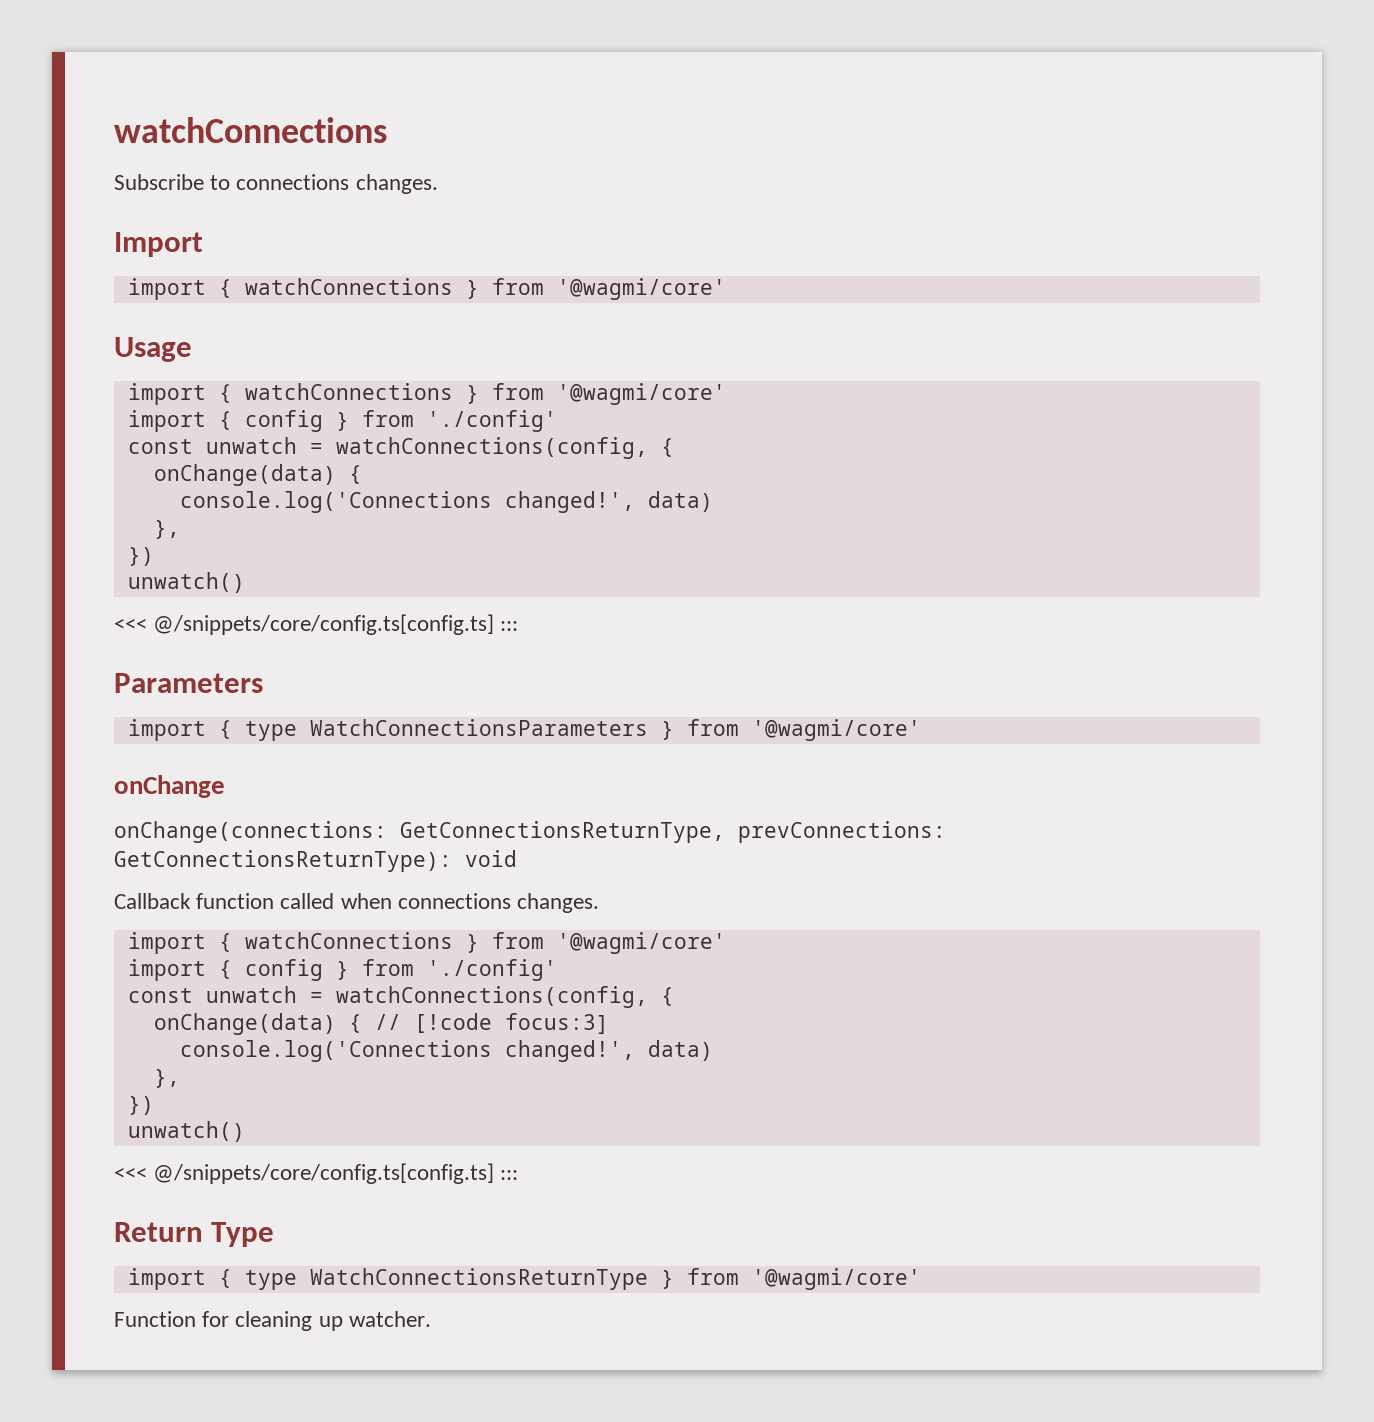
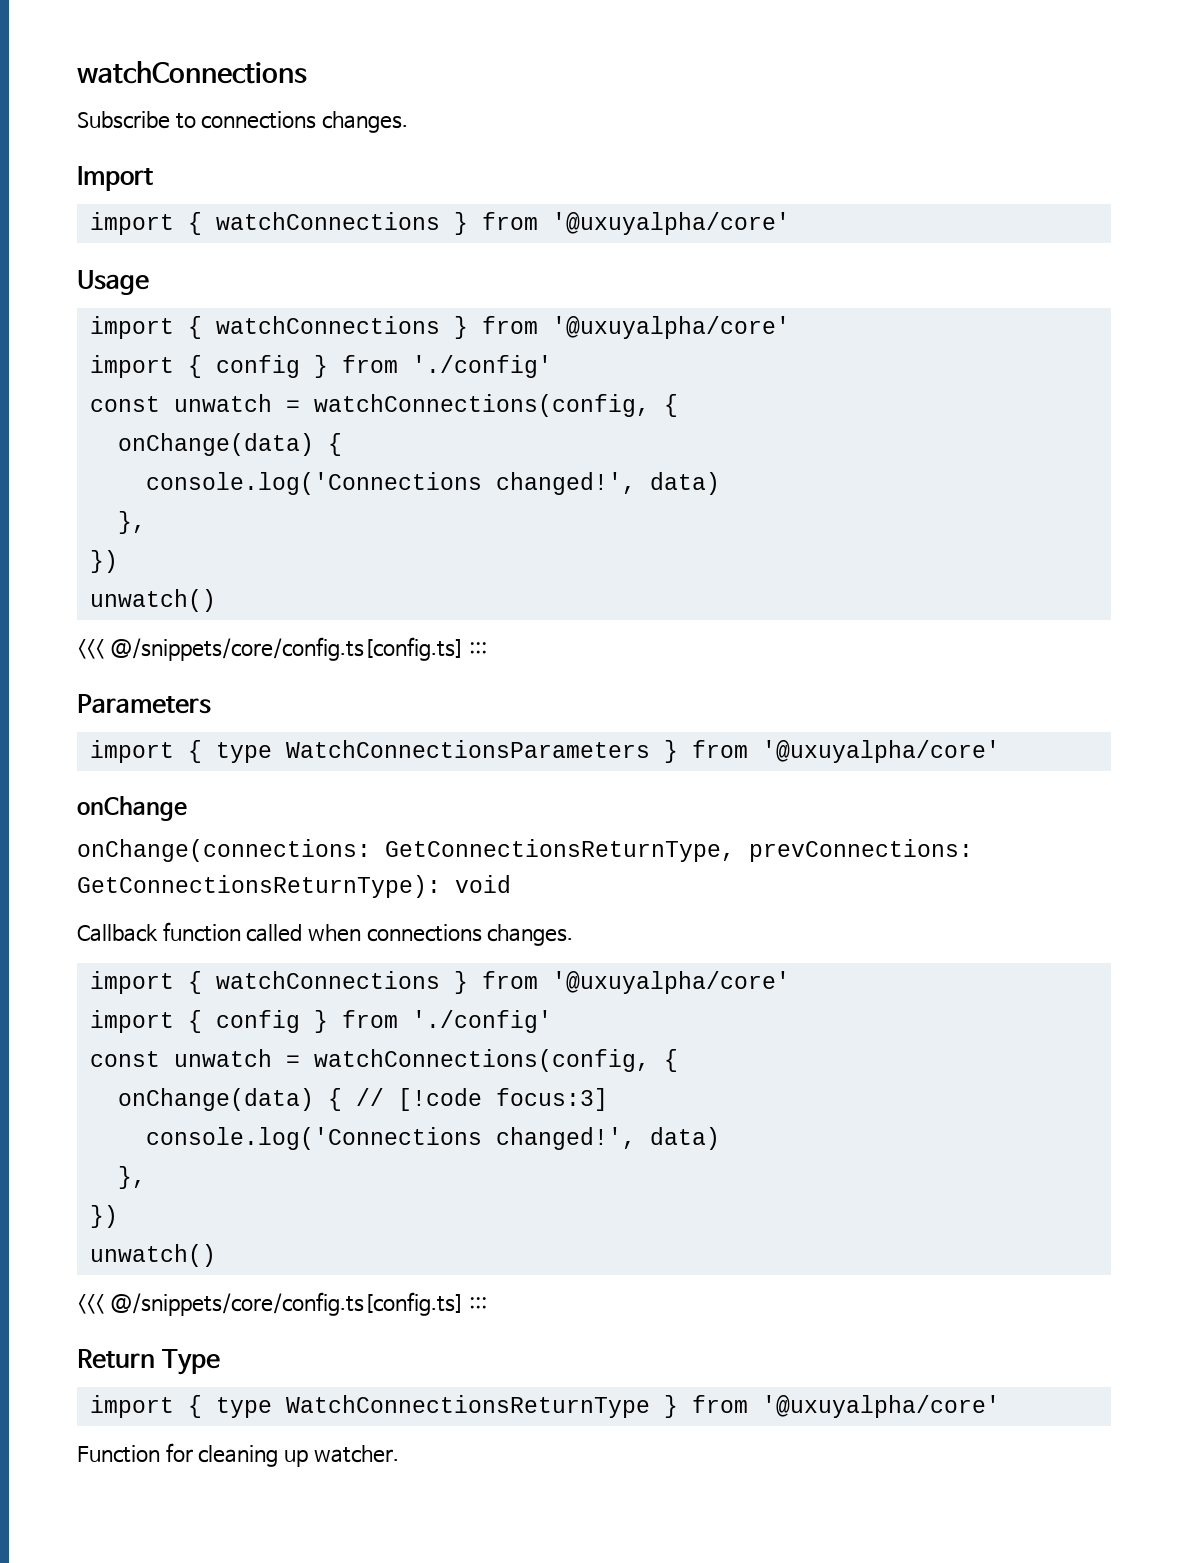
[556,278,726,300] '@wagmi/core' -> [551,212,790,235] '@uxuyalpha/core'
[556,383,726,405] '@wagmi/core' -> [551,316,790,339] '@uxuyalpha/core'
[751,719,921,741] '@wagmi/core' -> [761,740,1000,763] '@uxuyalpha/core'
[556,932,726,954] '@wagmi/core' -> [551,971,790,994] '@uxuyalpha/core'
[751,1268,921,1290] '@wagmi/core' -> [761,1395,1000,1418] '@uxuyalpha/core'

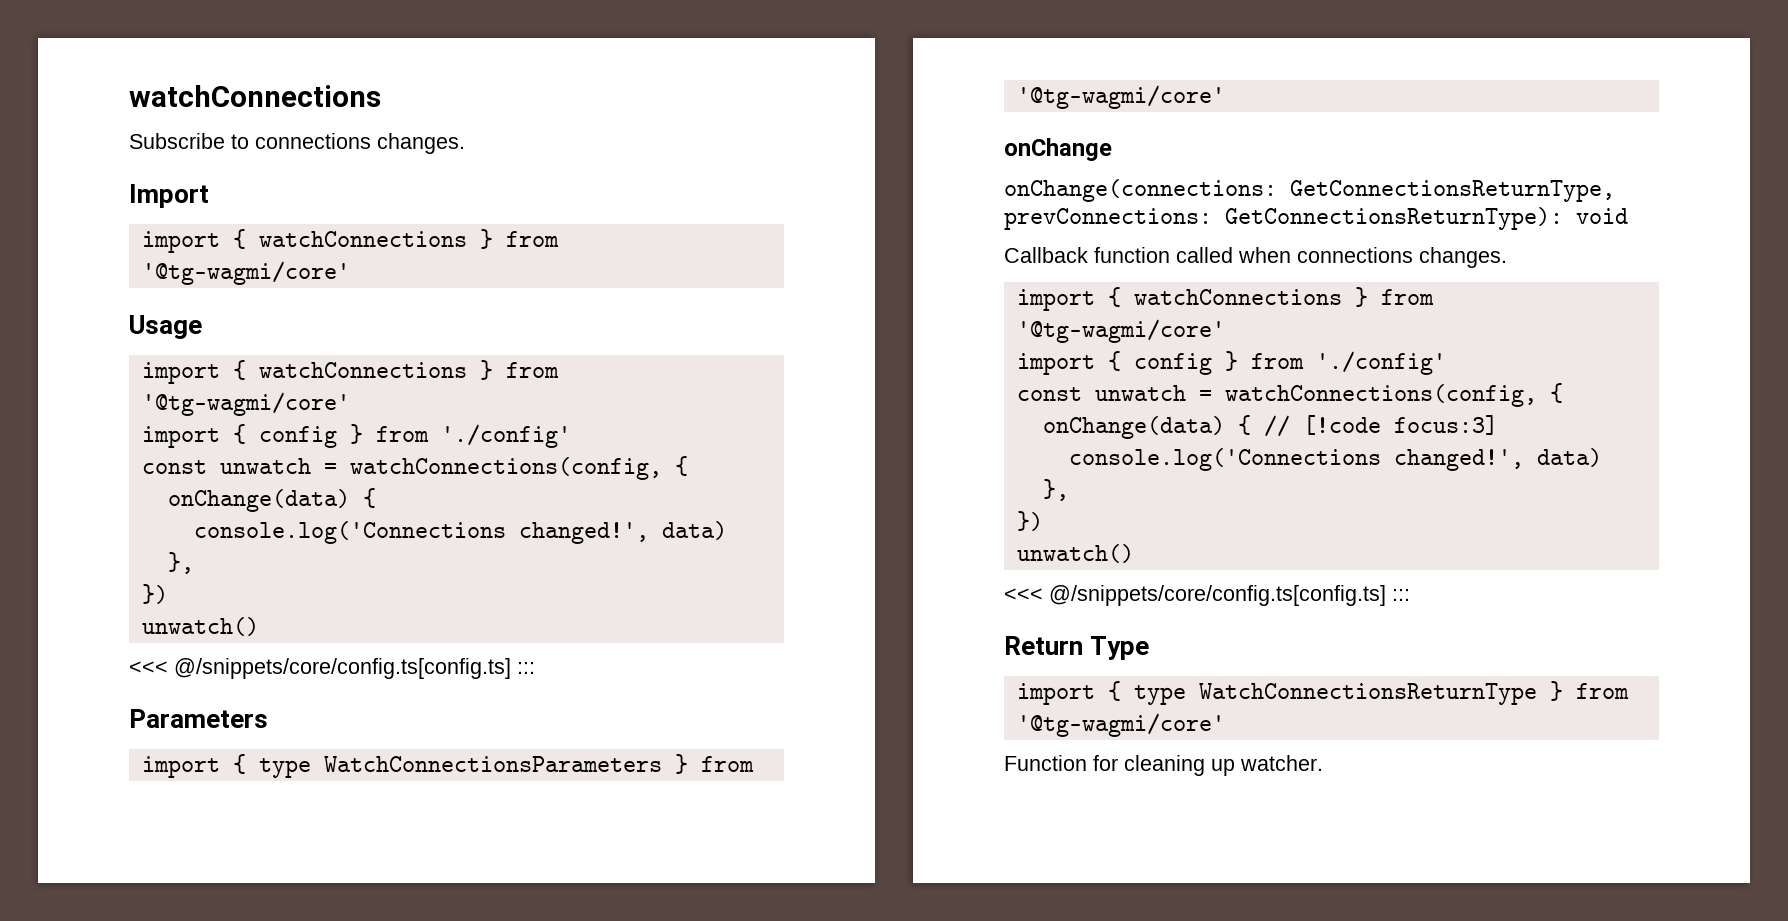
[551,212,790,235] '@uxuyalpha/core' -> [141,261,350,285] '@tg-wagmi/core'
[551,316,790,339] '@uxuyalpha/core' -> [141,392,350,416] '@tg-wagmi/core'
[761,740,1000,763] '@uxuyalpha/core' -> [1016,85,1225,109] '@tg-wagmi/core'
[551,971,790,994] '@uxuyalpha/core' -> [1016,319,1225,343] '@tg-wagmi/core'
[761,1395,1000,1418] '@uxuyalpha/core' -> [1016,713,1225,737] '@tg-wagmi/core'

